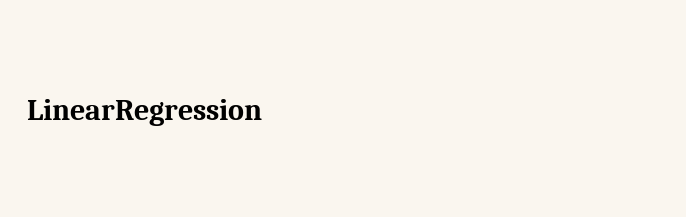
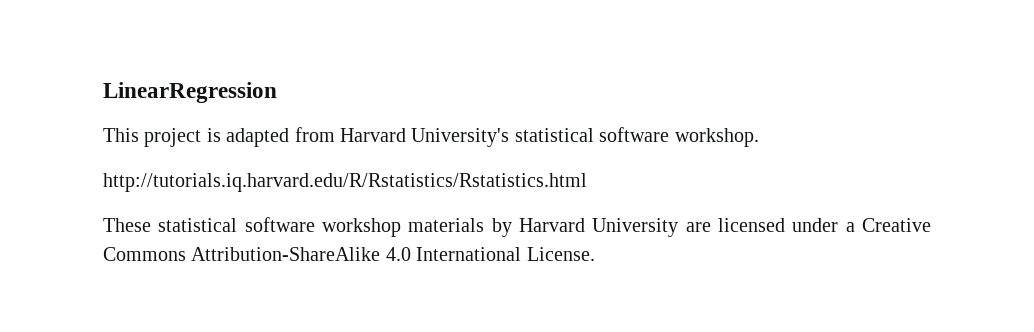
(262, 112) none -> [103,127,759,147] [103,173,587,192] [103,217,932,237] [103,247,595,261] // This project is adapted from Harvard University's statistical software workshop. // http://tutorials.iq.harvard.edu/R/Rstatistics/Rstatistics.html // These statistical software workshop materials by Harvard University are licensed under a Creative Commons Attribution-ShareAlike 4.0 International License.

